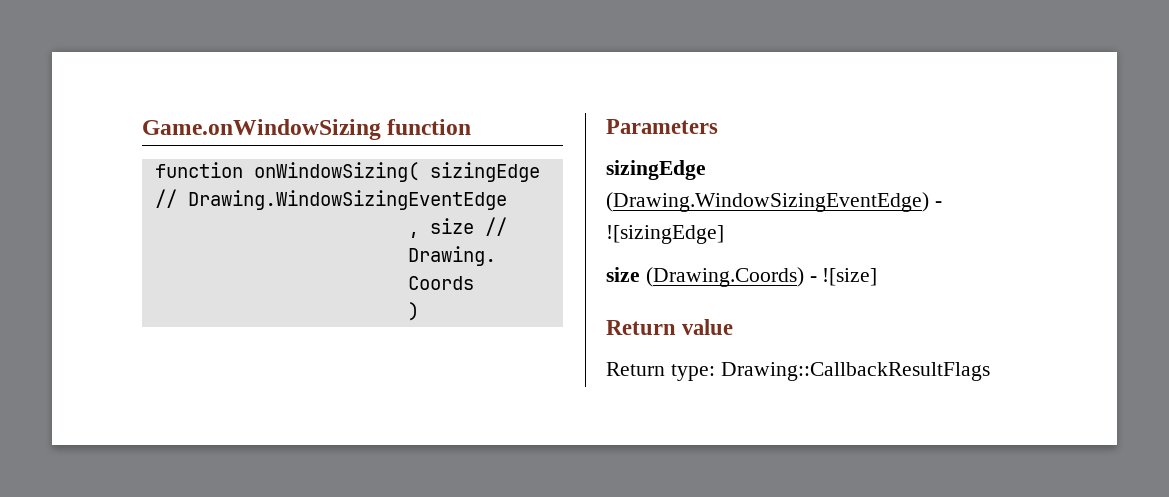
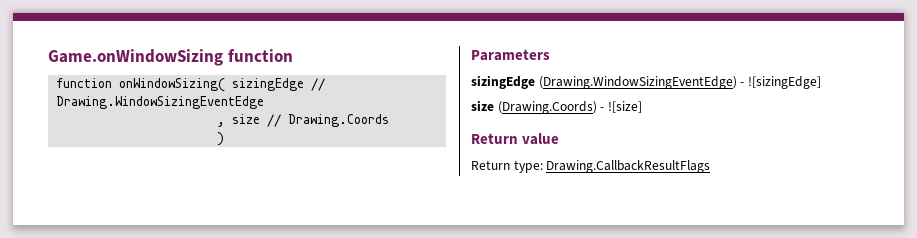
[720,362,990,381] Drawing::CallbackResultFlags -> [546,160,711,173] Drawing.CallbackResultFlags

